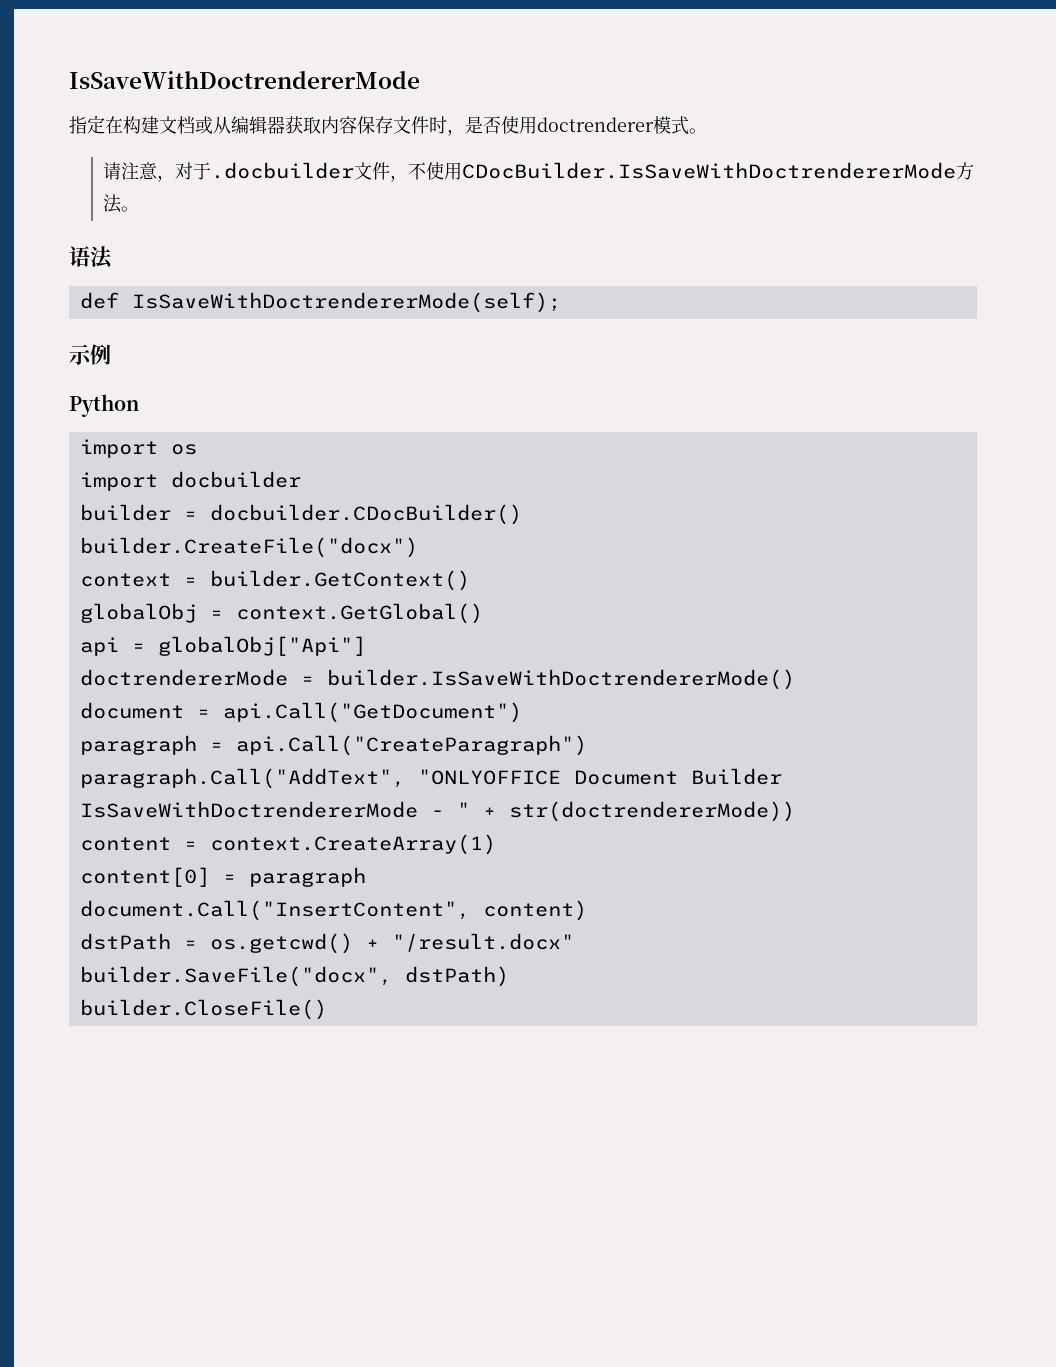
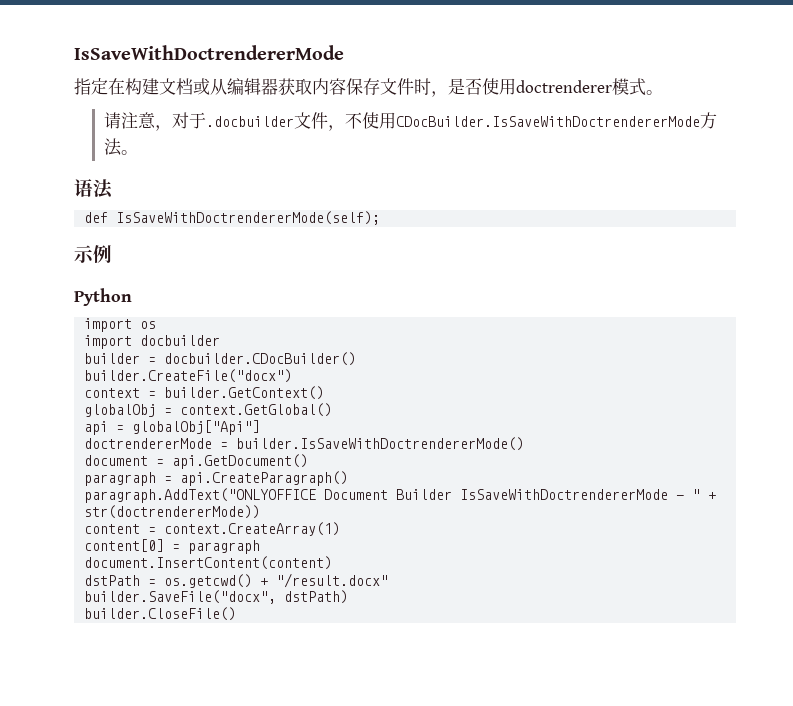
[222,702,522,723] api.Call("GetDocument") -> [172,454,309,469] api.GetDocument()
[235,735,587,756] [79,768,561,789] api.Call("CreateParagraph") // paragraph.Call("AddText", "ONLYOFFICE -> [180,471,349,486] [84,488,317,503] api.CreateParagraph() // paragraph.AddText("ONLYOFFICE
[79,900,587,921] document.Call("InsertContent", content) -> [84,556,333,570] document.InsertContent(content)

